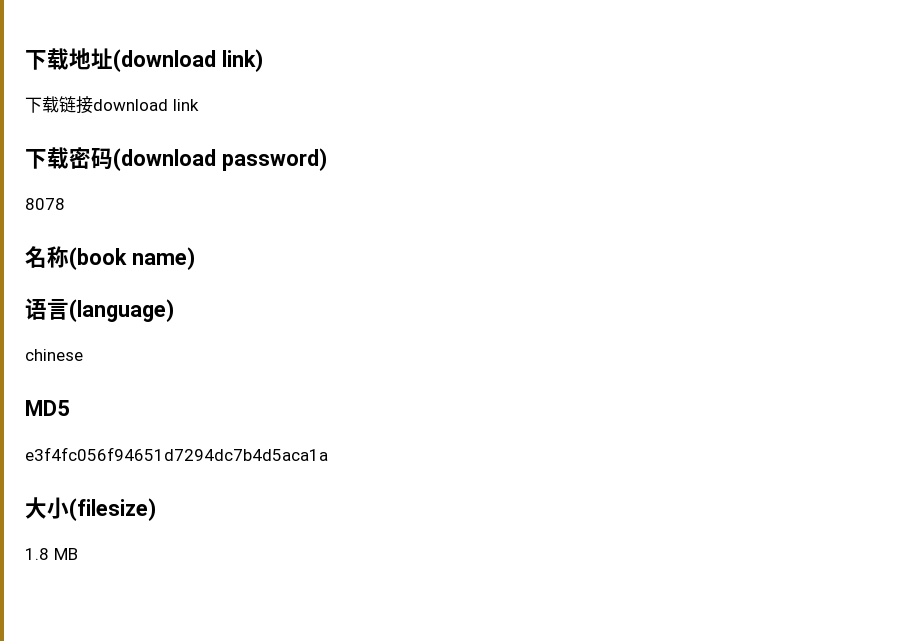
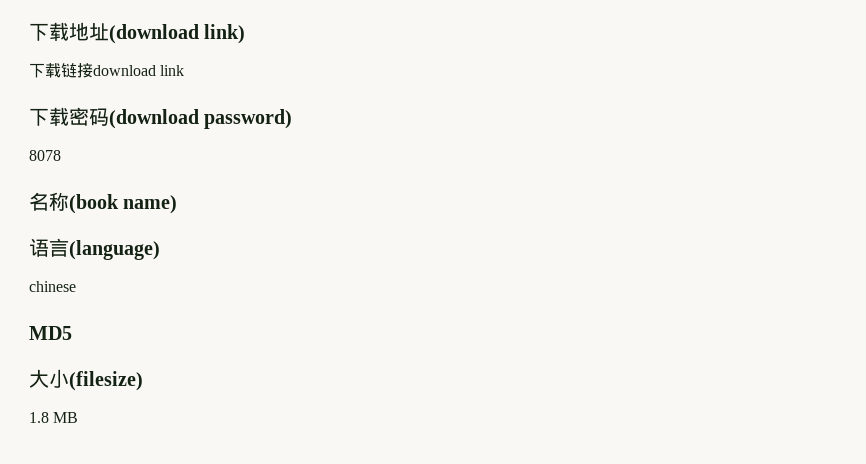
[25,447,328,461] // e3f4fc056f94651d7294dc7b4d5aca1a -> (72, 333) none

